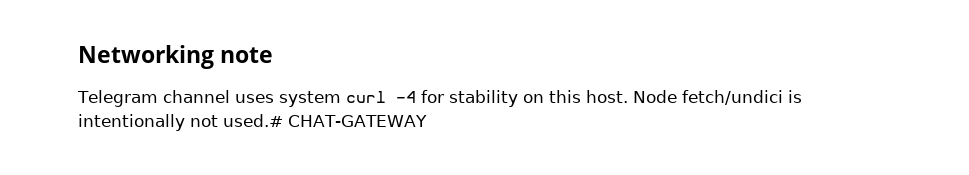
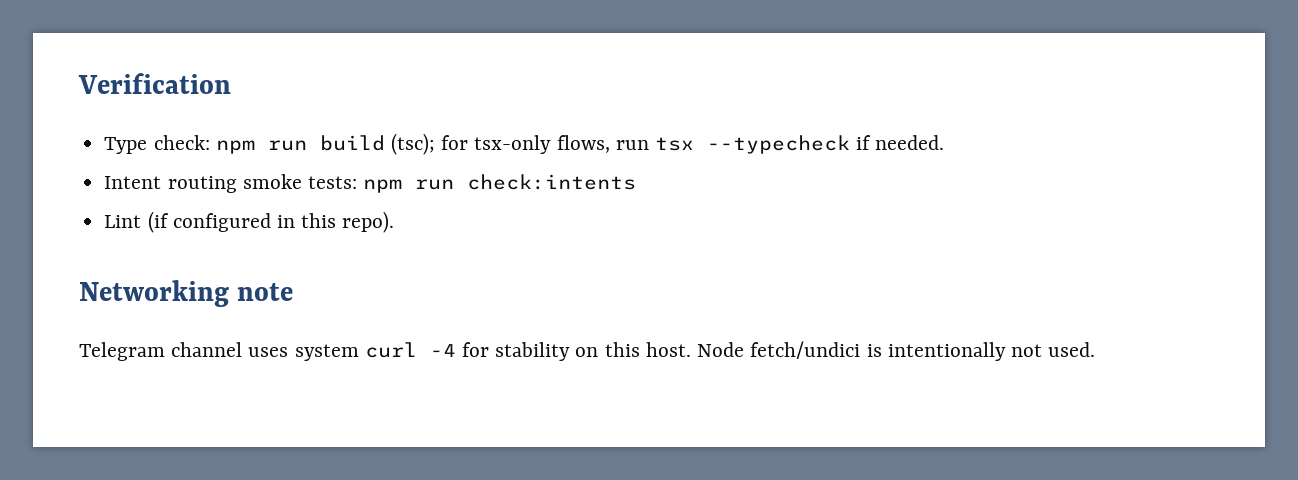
(78, 57) none -> [78,73,231,94] [104,133,945,155] [104,174,637,193] [104,211,395,233] Verification // Type check: npm run build (tsc); for tsx-only flows, run tsx --typecheck if needed. // Intent routing smoke tests: npm run check:intents // Lint (if configured in this repo). //
[223,114,427,127] used.# CHAT-GATEWAY -> [1048,342,1096,357] used.

